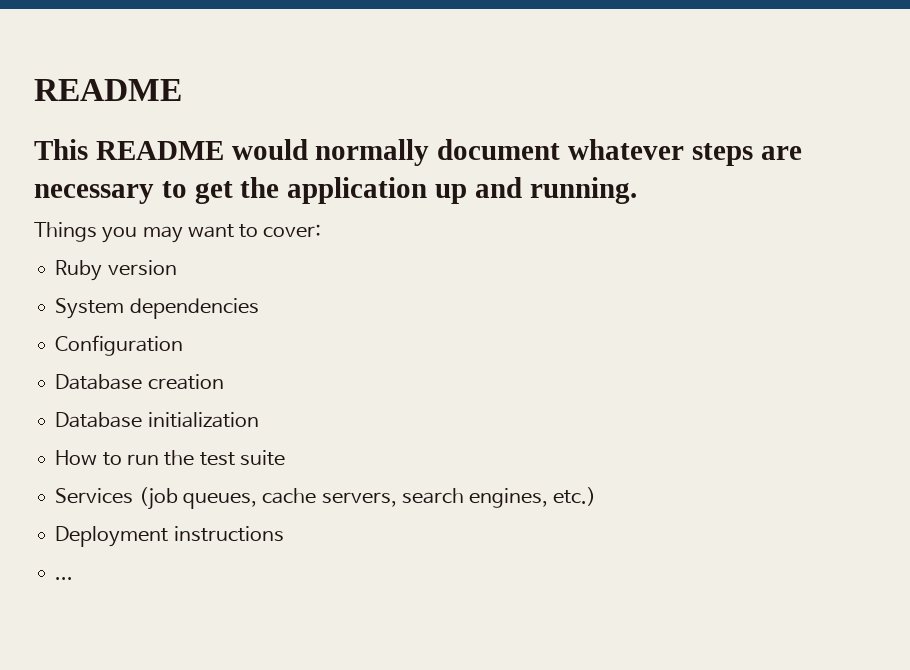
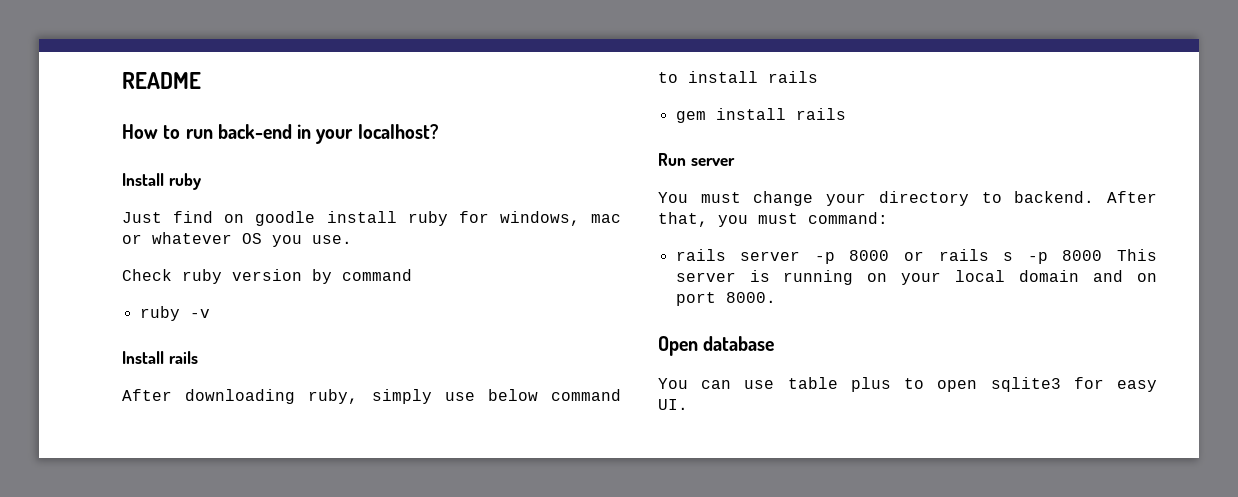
[34,139,802,166] [34,177,637,204] [34,222,322,243] [55,260,177,281] [55,298,259,319] [55,335,184,356] [55,374,224,390] [55,412,259,428] [55,450,285,466] [55,487,597,510] [55,526,284,547] [55,577,74,580] This README would normally document whatever steps are necessary to get the application up and running. // Things you may want to cover: // Ruby version // System dependencies // Configuration // Database creation // Database initialization // How to run the test suite // Services (job queues, cache servers, search engines, etc.) // Deployment instructions // ... -> [122,124,438,144] [122,173,201,190] [122,211,621,226] [122,232,352,247] [122,269,412,284] [139,306,210,321] [122,351,198,364] [122,389,621,404] [658,71,818,83] [675,108,846,123] [658,153,735,166] [658,191,1157,206] [658,212,888,227] [675,249,1157,264] [675,270,1157,285] [675,292,776,306] [658,336,775,356] [658,377,1157,392] [658,399,688,410] How to run back-end in your localhost? // Install ruby // Just find on goodle install ruby for windows, mac or whatever OS you use. // Check ruby version by command // ruby -v // Install rails // After downloading ruby, simply use below command to install rails // gem install rails // Run server // You must change your directory to backend. After that, you must command: // rails server -p 8000 or rails s -p 8000 This server is running on your local domain and on port 8000. // Open database // You can use table plus to open sqlite3 for easy UI.

